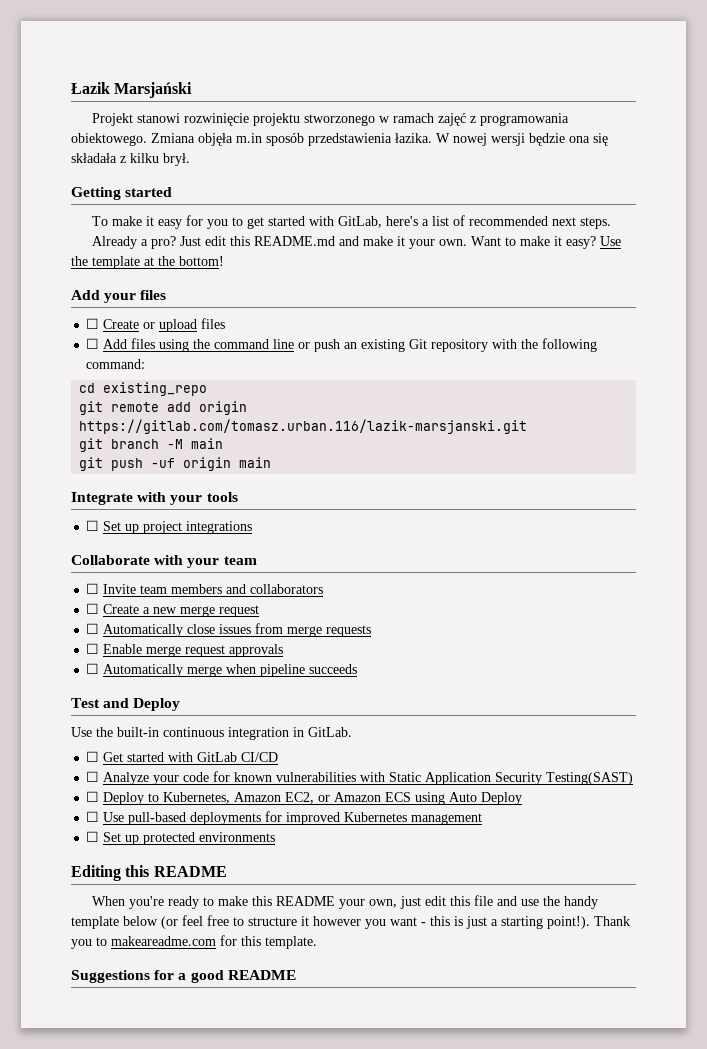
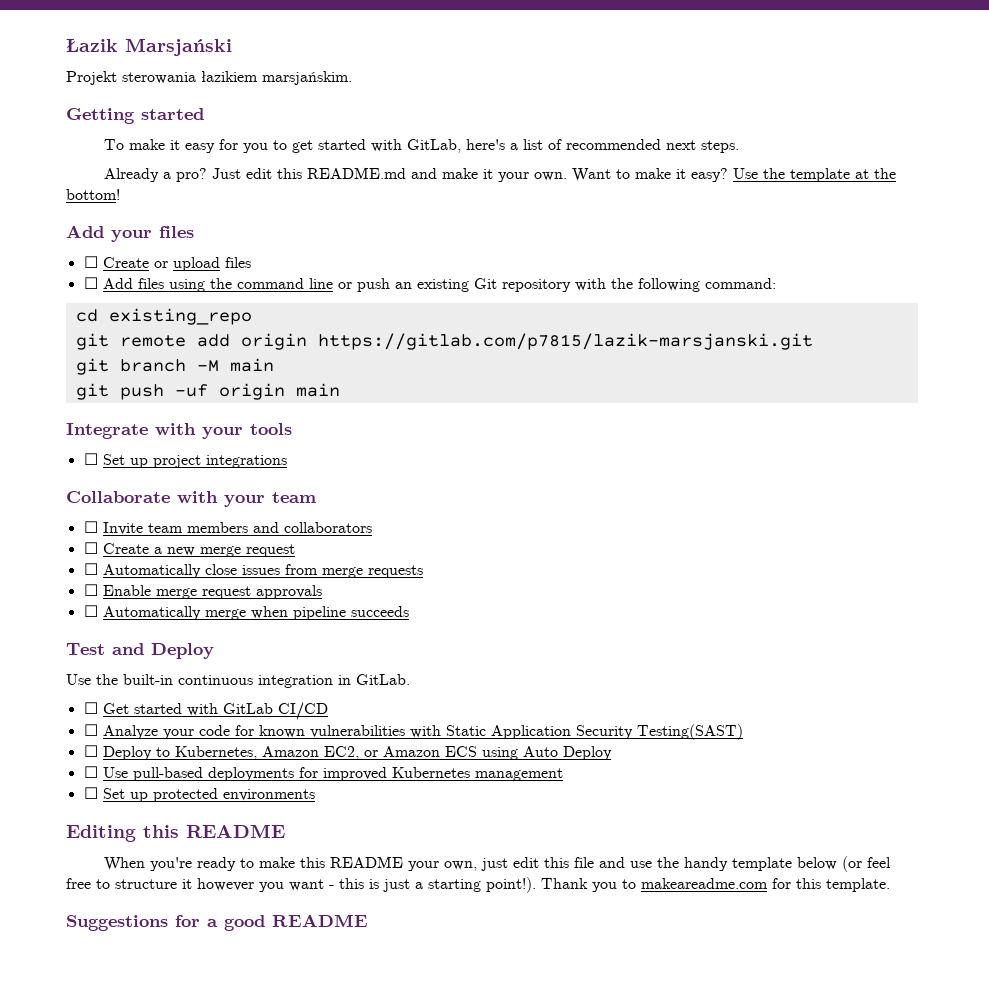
[137,113,570,126] [71,133,608,146] [71,153,190,166] stanowi rozwinięcie projektu stworzonego w ramach zajęć z programowania obiektowego. Zmiana objęła m.in sposób przedstawienia łazika. W nowej wersji będzie ona się składała z kilku brył. -> [122,71,352,85] sterowania łazikiem marsjańskim.
[79,419,528,434] https://gitlab.com/tomasz.urban.116/lazik-marsjanski.git -> [317,333,813,350] https://gitlab.com/p7815/lazik-marsjanski.git

